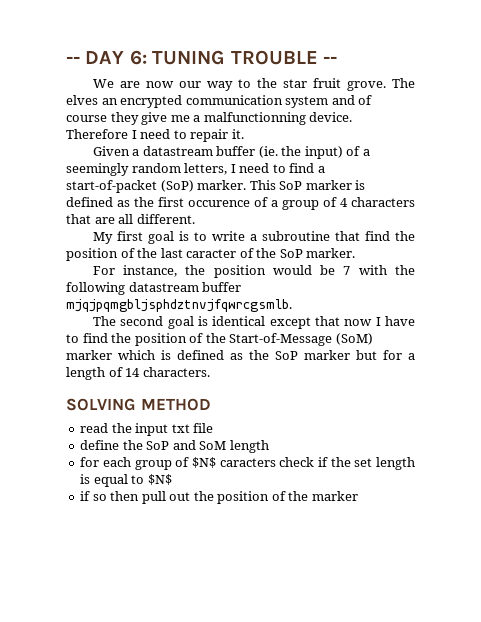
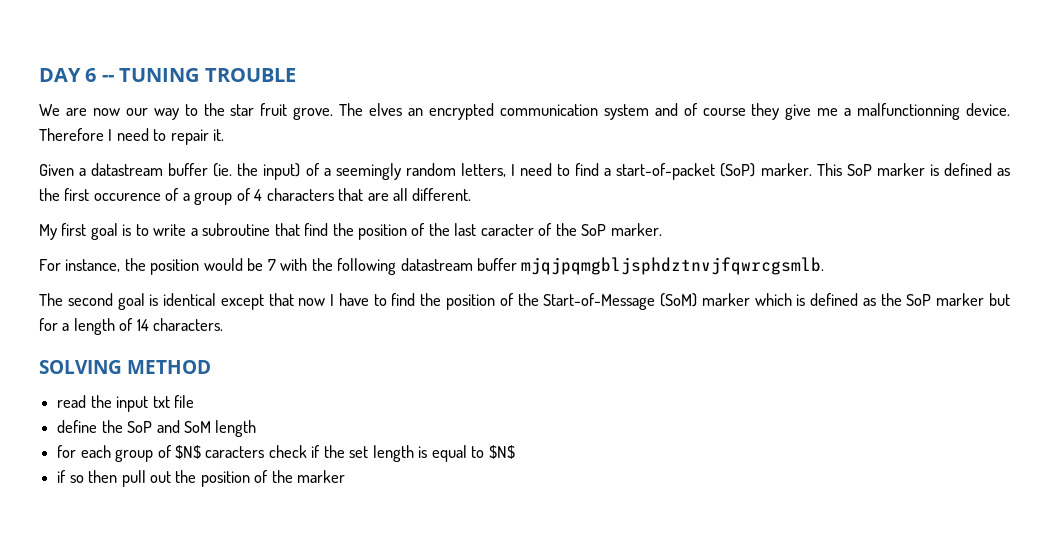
[66,50,147,65] -- DAY 6: -> [39,68,114,82] DAY 6 --
[323,56,337,64] -- -> (296, 75) none

